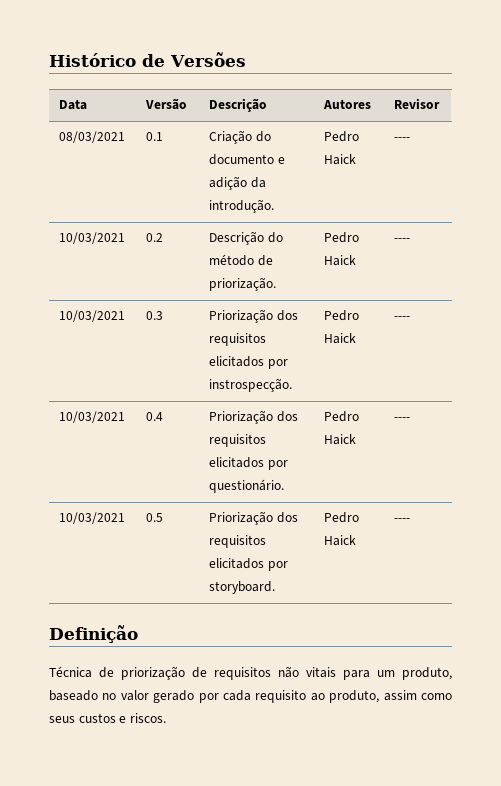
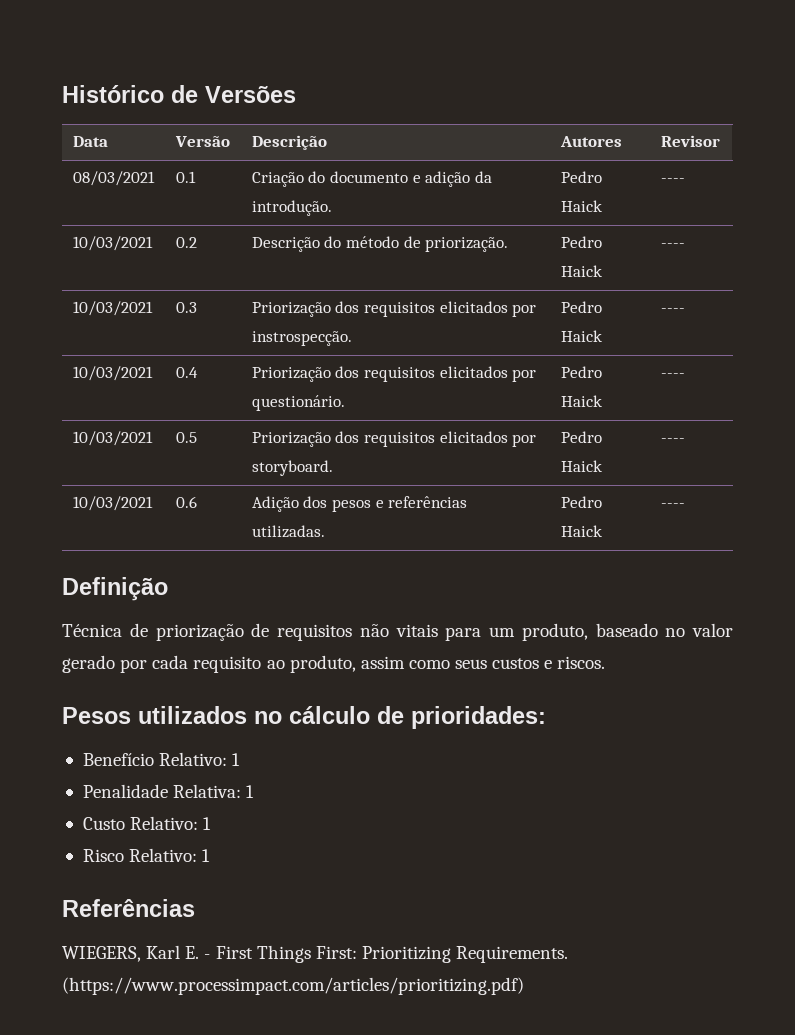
(411, 520) none -> [72,496,153,511] [175,496,197,508] [251,496,468,512] [251,525,325,538] [560,496,602,508] [560,525,602,537] [660,503,685,508] // 10/03/2021 | 0.6 | Adição dos pesos e referências utilizadas. | Pedro Haick | ----
(166, 718) none -> [62,706,546,729] [82,752,241,766] [82,784,255,798] [82,816,212,830] [82,848,211,862] [62,899,195,917] [62,945,569,963] [62,977,524,995] // Pesos utilizados no cálculo de prioridades: // Benefício Relativo: 1 // Penalidade Relativa: 1 // Custo Relativo: 1 // Risco Relativo: 1 // Referências // WIEGERS, Karl E. - First Things First: Prioritizing Requirements. (https://www.processimpact.com/articles/prioritizing.pdf)

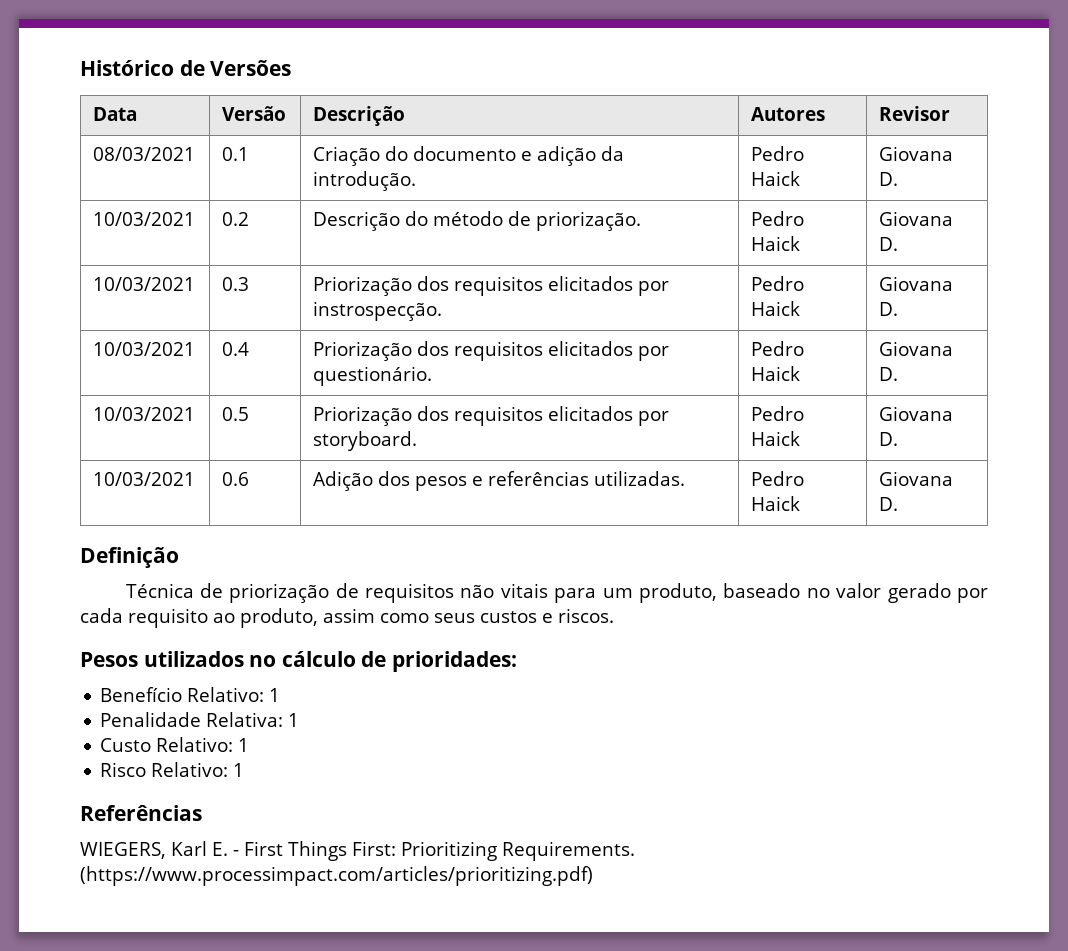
[660,178,685,183] ---- -> [879,146,954,161] [879,172,899,186] Giovana D.
[660,243,685,248] ---- -> [879,211,954,226] [879,237,899,251] Giovana D.
[660,308,685,313] ---- -> [879,276,954,291] [879,302,899,316] Giovana D.
[660,373,685,378] ---- -> [879,341,954,356] [879,367,899,381] Giovana D.
[660,438,685,443] ---- -> [879,406,954,421] [879,432,899,446] Giovana D.
[660,503,685,508] ---- -> [879,471,954,486] [879,497,899,511] Giovana D.

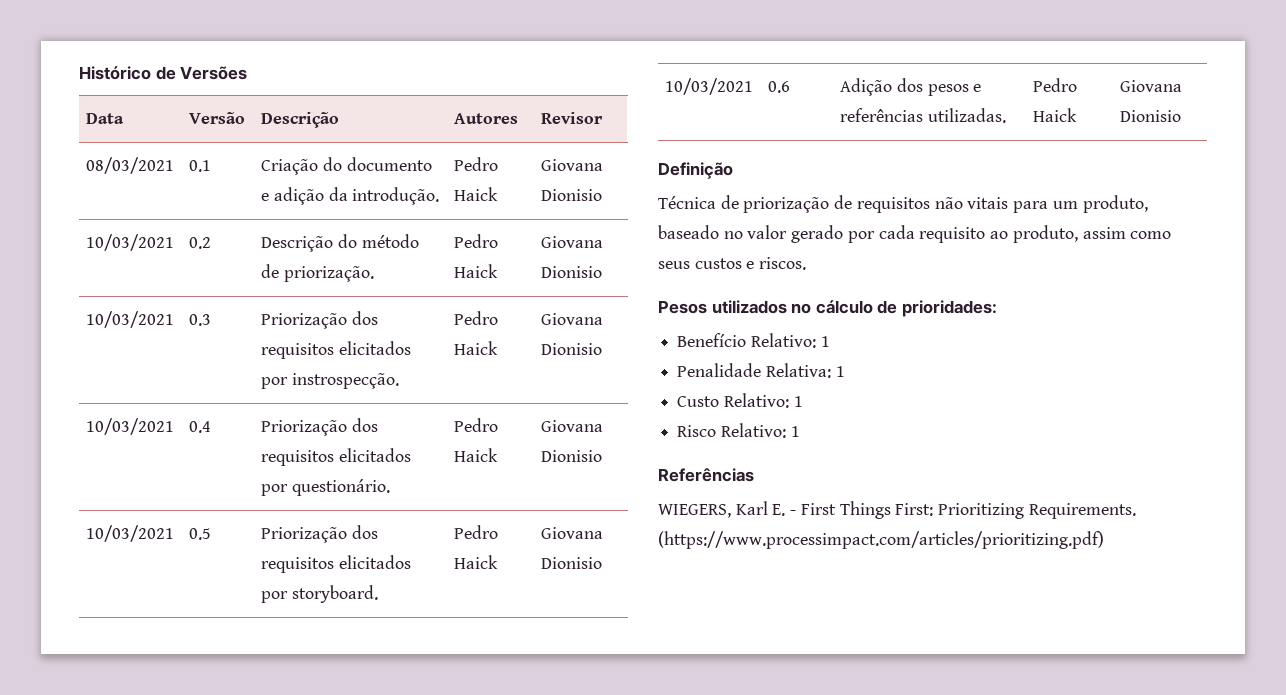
[879,172,899,186] D. -> [541,189,603,201] Dionisio
[879,237,899,251] D. -> [541,266,603,278] Dionisio
[879,302,899,316] D. -> [541,343,603,355] Dionisio
[879,367,899,381] D. -> [541,450,603,462] Dionisio
[879,432,899,446] D. -> [541,557,603,569] Dionisio
[879,497,899,511] D. -> [1120,110,1182,122] Dionisio

